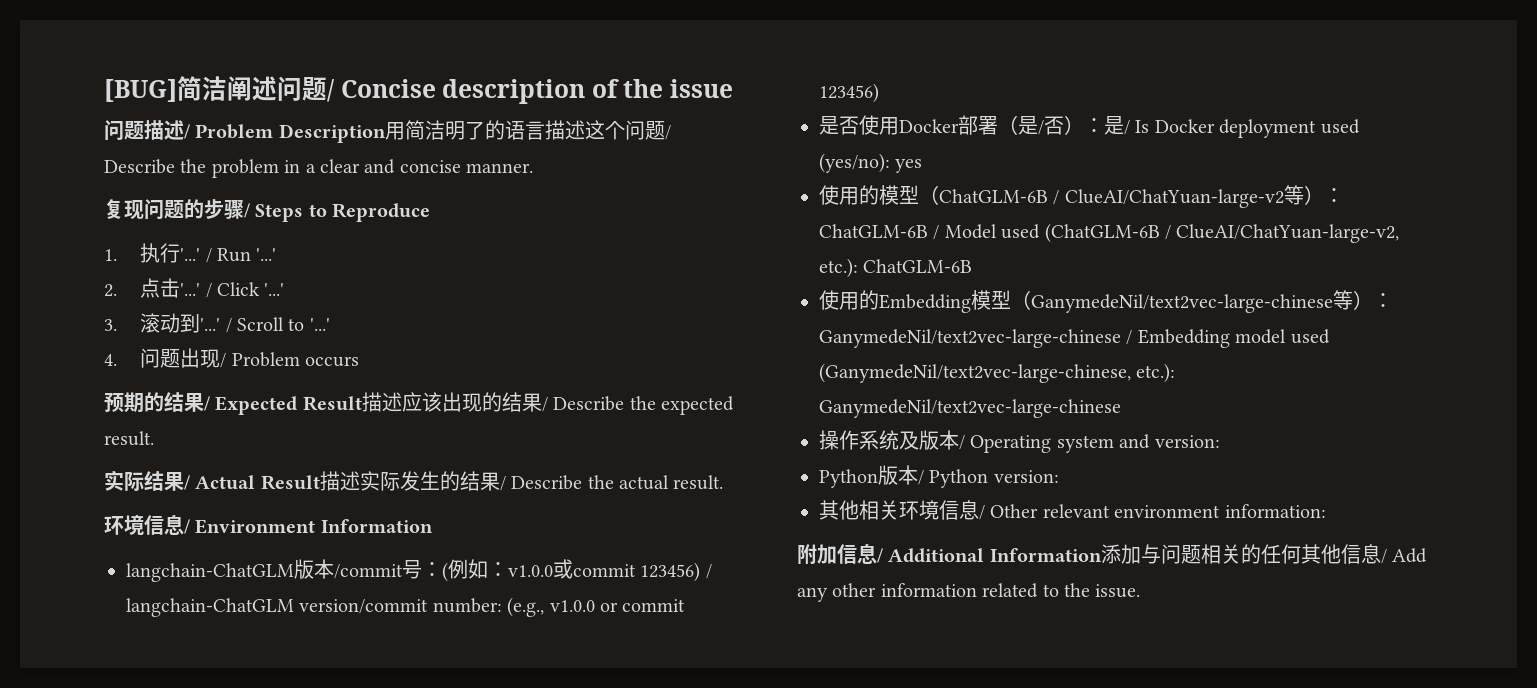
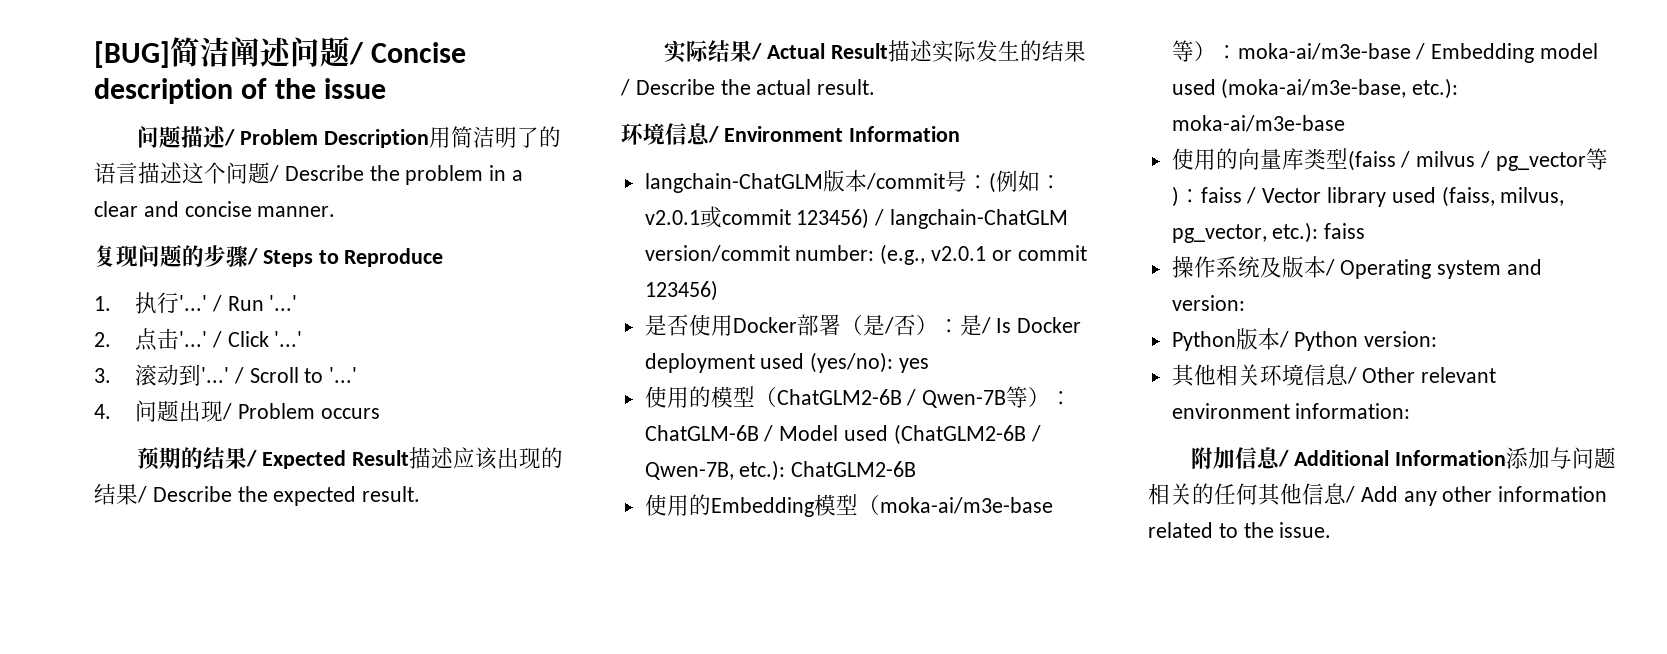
[508,565,553,577] v1.0.0 -> [644,210,700,225] v2.0.1
[549,600,595,612] v1.0.0 -> [931,246,987,261] v2.0.1
[939,189,1284,208] ChatGLM-6B / ClueAI/ChatYuan-large-v2 -> [776,389,1007,408] ChatGLM2-6B / Qwen-7B
[1044,223,1400,243] [819,258,973,278] (ChatGLM-6B / ClueAI/ChatYuan-large-v2, etc.): ChatGLM-6B -> [893,424,1041,445] [644,460,917,481] (ChatGLM2-6B / Qwen-7B, etc.): ChatGLM2-6B
[1031,290,1393,313] [819,329,1121,348] GanymedeNil/text2vec-large-chinese等）：GanymedeNil/text2vec-large-chinese -> [879,497,1053,514] [1171,40,1411,62] moka-ai/m3e-base等）：moka-ai/m3e-base
[819,363,1176,383] [819,399,1121,418] (GanymedeNil/text2vec-large-chinese, etc.): GanymedeNil/text2vec-large-chinese -> [1221,78,1459,99] [1171,115,1345,132] [1171,148,1608,171] [1171,186,1565,207] [1171,222,1366,243] (moka-ai/m3e-base, etc.): moka-ai/m3e-base // 使用的向量库类型(faiss / milvus / pg_vector等)：faiss / Vector library used (faiss, milvus, pg_vector, etc.): faiss

